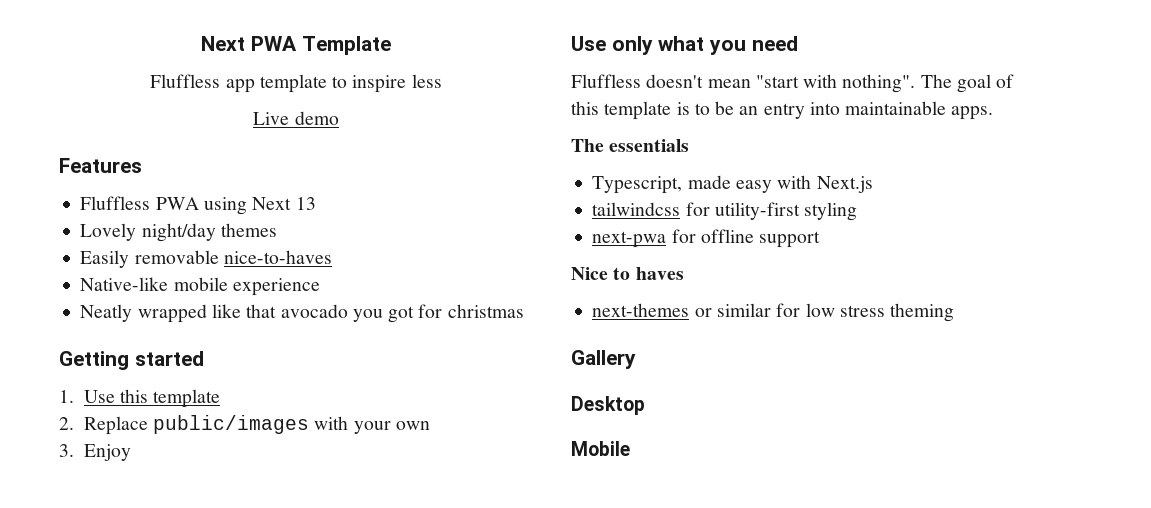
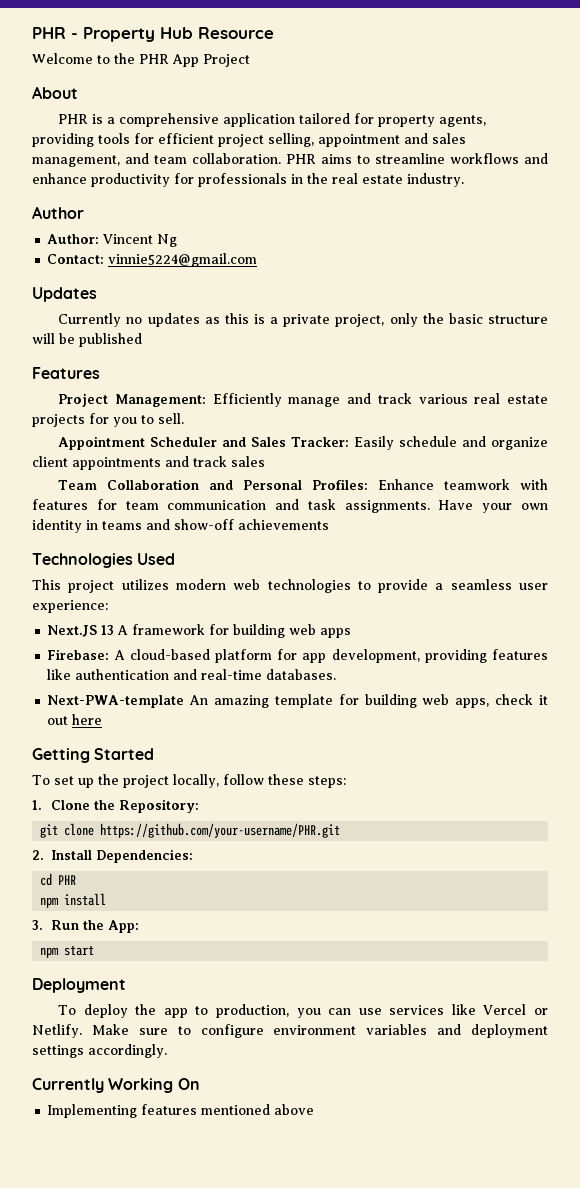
[201,36,391,55] [150,74,442,93] [253,111,339,125] [59,158,142,173] [80,196,316,215] [80,223,277,242] [80,250,332,268] [80,277,320,296] [80,304,524,323] [59,351,204,370] [59,389,221,408] [59,415,430,435] [59,444,131,461] [571,36,798,55] [571,74,1015,93] [571,101,994,120] [571,139,690,152] [592,175,873,194] [592,202,858,221] [592,229,821,248] [571,267,684,280] [592,303,955,322] [571,350,636,369] [571,396,645,415] [571,441,630,456] Next PWA Template // Fluffless app template to inspire less // Live demo // Features // Fluffless PWA using Next 13 // Lovely night/day themes // Easily removable nice-to-haves // Native-like mobile experience // Neatly wrapped like that avocado you got for christmas // Getting started // 1. Use this template // 2. Replace public/images with your own // 3. Enjoy // Use only what you need // Fluffless doesn't mean "start with nothing". The goal of this template is to be an entry into maintainable apps. // The essentials // Typescript, made easy with Next.js // tailwindcss for utility-first styling // next-pwa for offline support // Nice to haves // next-themes or similar for low stress theming // Gallery // Desktop // Mobile -> [32,27,274,42] [32,53,250,67] [32,86,78,99] [58,113,487,127] [32,133,466,147] [32,153,548,167] [32,173,464,187] [32,206,84,219] [47,234,178,247] [47,253,258,267] [32,287,97,302] [58,313,549,327] [32,333,142,347] [32,367,100,379] [58,393,549,407] [32,413,184,427] [58,436,549,450] [32,456,265,470] [58,479,548,490] [32,499,548,513] [32,519,329,533] [32,553,176,568] [32,579,548,593] [32,600,108,613] [47,624,352,638] [47,649,548,663] [47,669,337,680] [47,694,548,708] [47,714,103,725] [32,748,155,763] [32,774,346,788] [32,799,199,813] [40,823,341,838] [32,849,193,863] [40,873,77,886] [40,893,107,908] [32,920,139,933] [40,945,95,958] [32,978,126,993] [58,1004,549,1018] [32,1024,548,1038] [32,1044,167,1058] [32,1078,200,1093] [47,1104,315,1118] PHR - Property Hub Resource // Welcome to the PHR App Project // About // PHR is a comprehensive application tailored for property agents, providing tools for efficient project selling, appointment and sales management, and team collaboration. PHR aims to streamline workflows and enhance productivity for professionals in the real estate industry. // Author // Author: Vincent Ng // Contact: vinnie5224@gmail.com // Updates // Currently no updates as this is a private project, only the basic structure will be published // Features // Project Management: Efficiently manage and track various real estate projects for you to sell. // Appointment Scheduler and Sales Tracker: Easily schedule and organize client appointments and track sales // Team Collaboration and Personal Profiles: Enhance teamwork with features for team communication and task assignments. Have your own identity in teams and show-off achievements // Technologies Used // This project utilizes modern web technologies to provide a seamless user experience: // Next.JS 13 A framework for building web apps // Firebase: A cloud-based platform for app development, providing features like authentication and real-time databases. // Next-PWA-template An amazing template for building web apps, check it out here // Getting Started // To set up the project locally, follow these steps: // 1. Clone the Repository: // git clone https://github.com/your-username/PHR.git // 2. Install Dependencies: // cd PHR // npm install // 3. Run the App: // npm start // Deployment // To deploy the app to production, you can use services like Vercel or Netlify. Make sure to configure environment variables and deployment settings accordingly. // Currently Working On // Implementing features mentioned above

